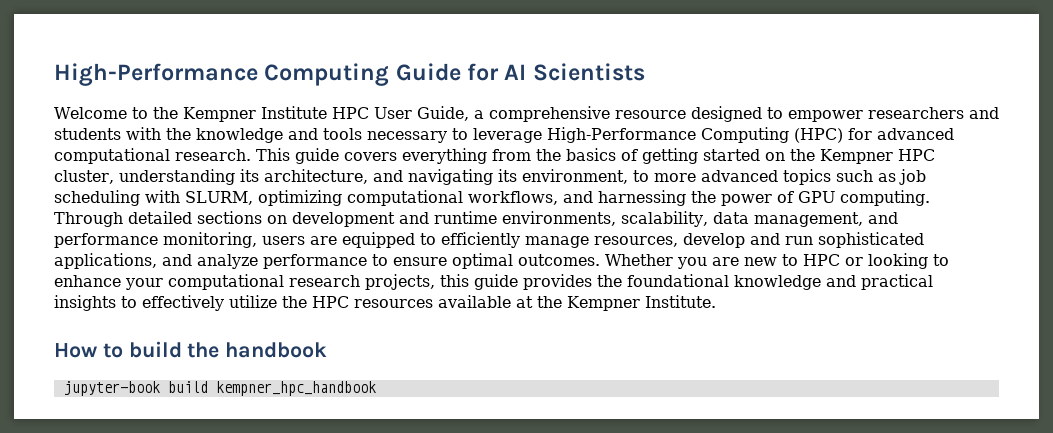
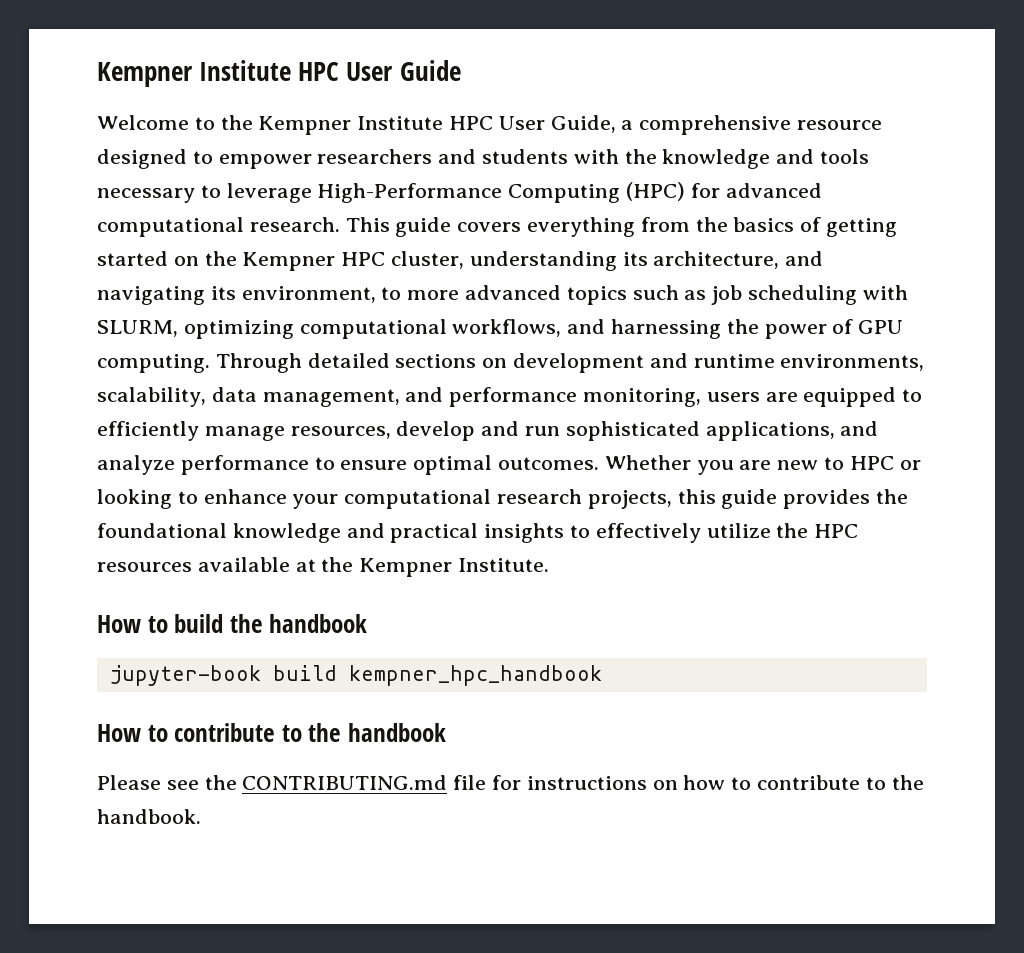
[54,63,645,86] High-Performance Computing Guide for AI Scientists -> [97,60,461,87] Kempner Institute HPC User Guide
(376, 388) none -> [97,723,447,742] [97,775,924,790] [97,809,201,824] // How to contribute to the handbook // Please see the CONTRIBUTING.md file for instructions on how to contribute to the handbook.

